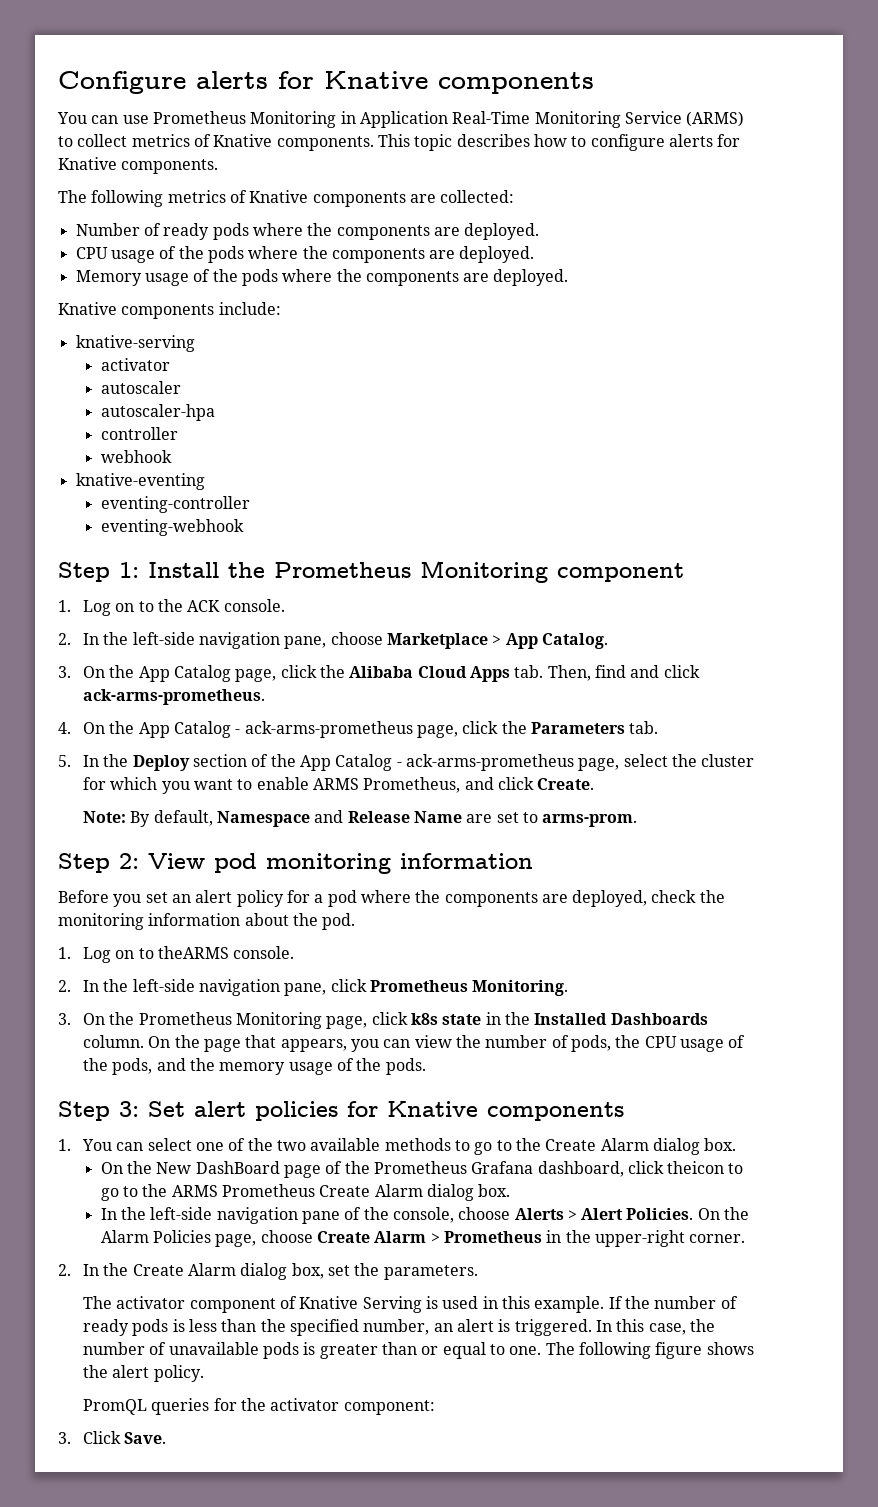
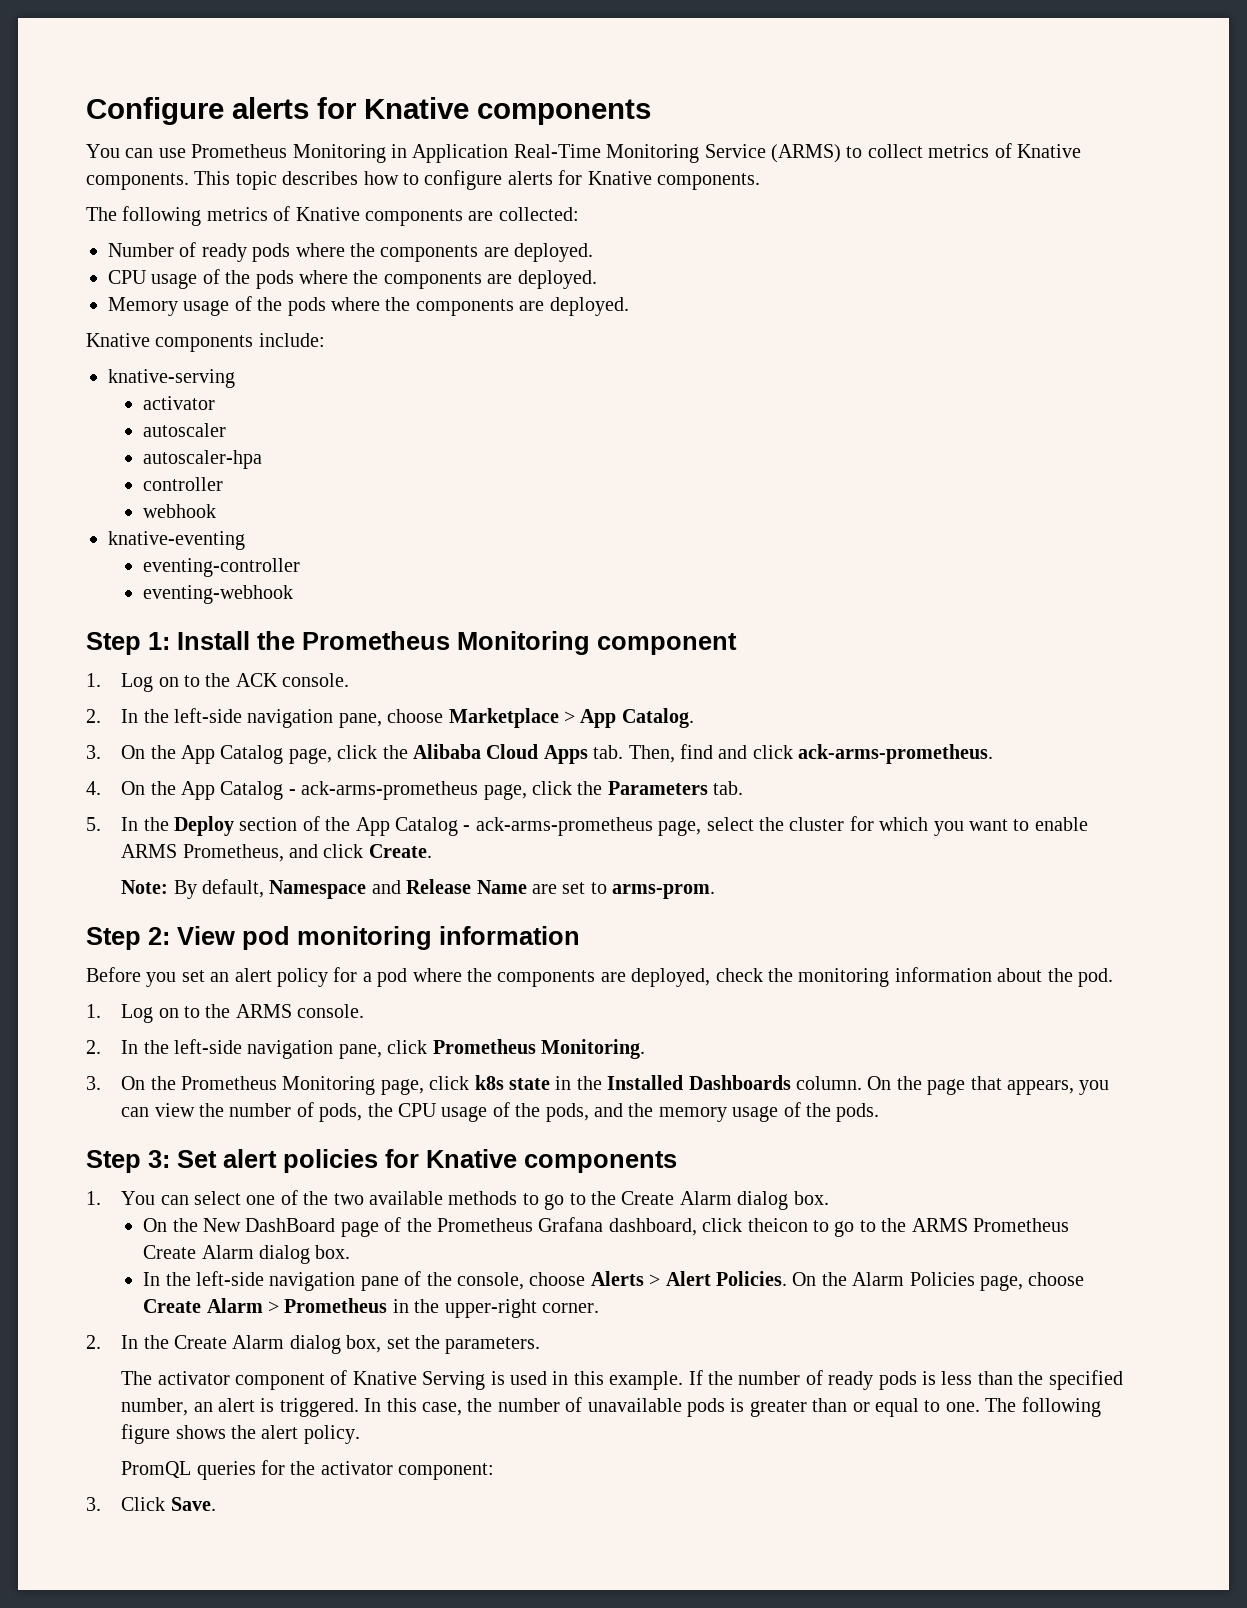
[157,946,229,959] theARMS -> [205,1004,292,1018] the ARMS

